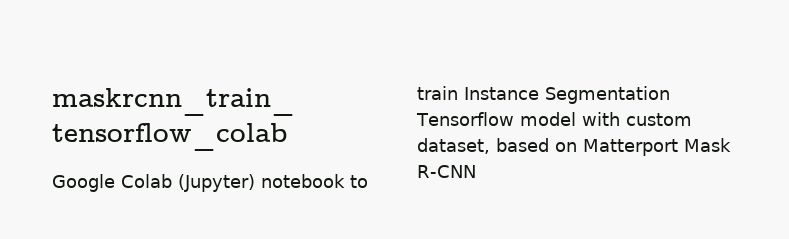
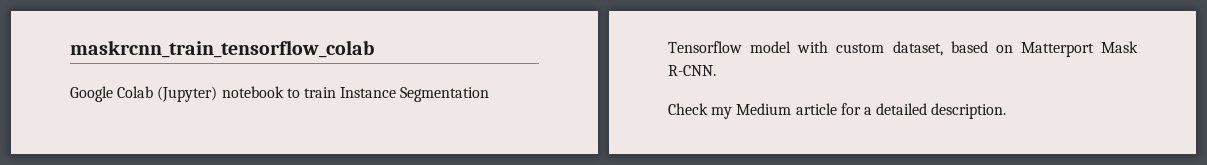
[417,165,476,178] R-CNN -> [668,65,716,76] [668,103,1007,119] R-CNN. // Check my Medium article for a detailed description.

